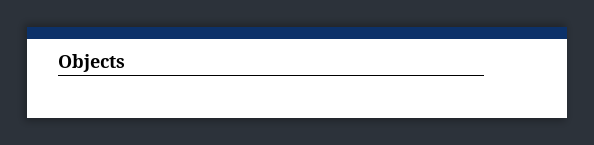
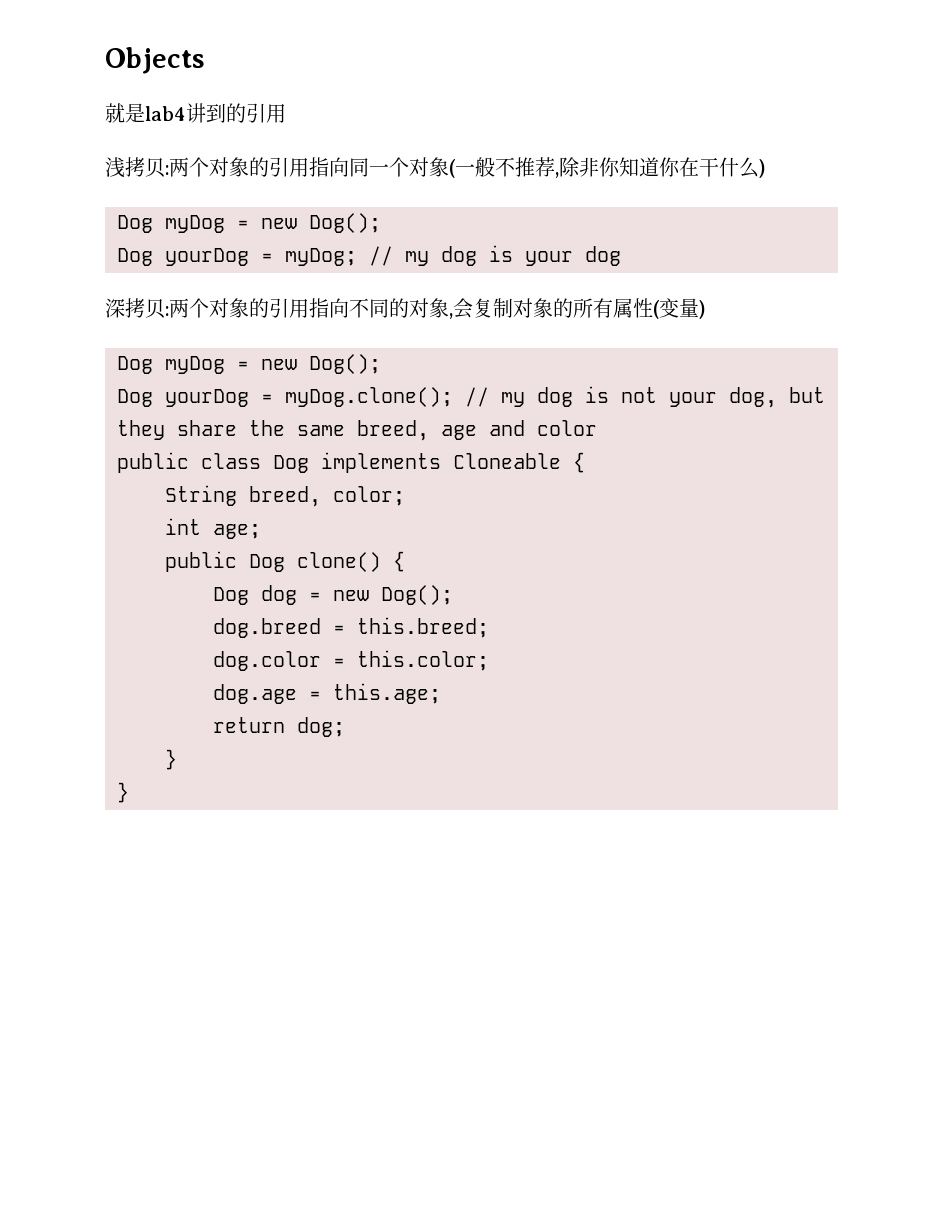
(125, 63) none -> [105,103,286,123] [105,157,765,178] [117,213,381,233] [117,245,621,266] [105,298,705,319] [117,354,381,374] [117,386,825,408] [117,420,597,441] [117,452,585,473] [165,485,405,507] [165,518,261,539] [165,551,405,572] [213,585,453,605] [213,617,489,638] [213,650,489,671] [213,683,441,704] [213,717,345,737] [165,749,177,770] [117,782,129,803] // 就是lab4讲到的引用 // 浅拷贝:两个对象的引用指向同一个对象(一般不推荐,除非你知道你在干什么) // Dog myDog = new Dog(); // Dog yourDog = myDog; // my dog is your dog // 深拷贝:两个对象的引用指向不同的对象,会复制对象的所有属性(变量) // Dog myDog = new Dog(); // Dog yourDog = myDog.clone(); // my dog is not your dog, but they share the same breed, age and color // public class Dog implements Cloneable { // String breed, color; // int age; // public Dog clone() { // Dog dog = new Dog(); // dog.breed = this.breed; // dog.color = this.color; // dog.age = this.age; // return dog; // } // }

